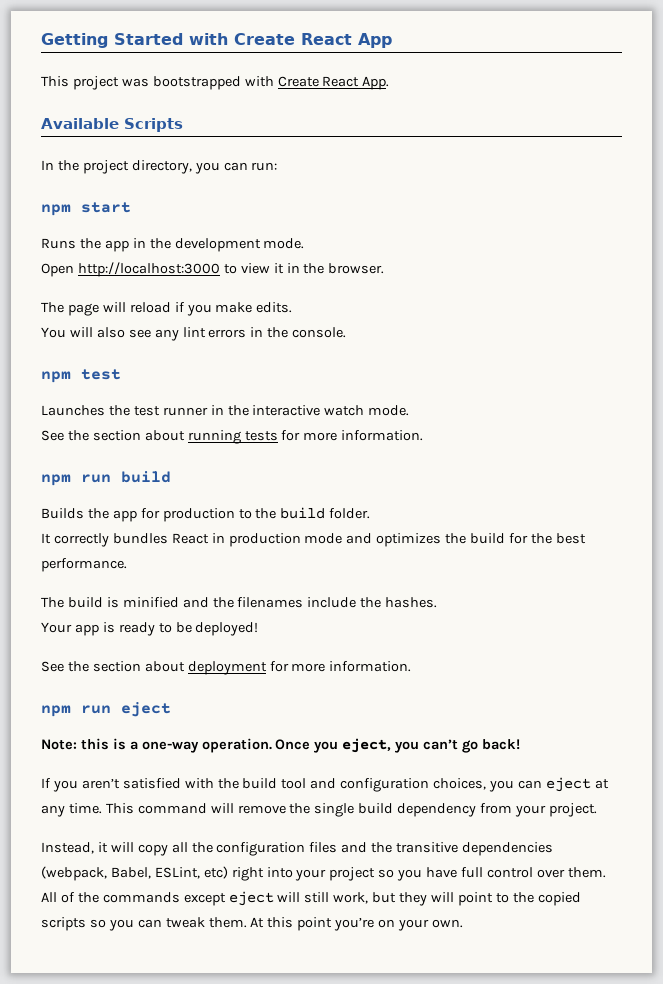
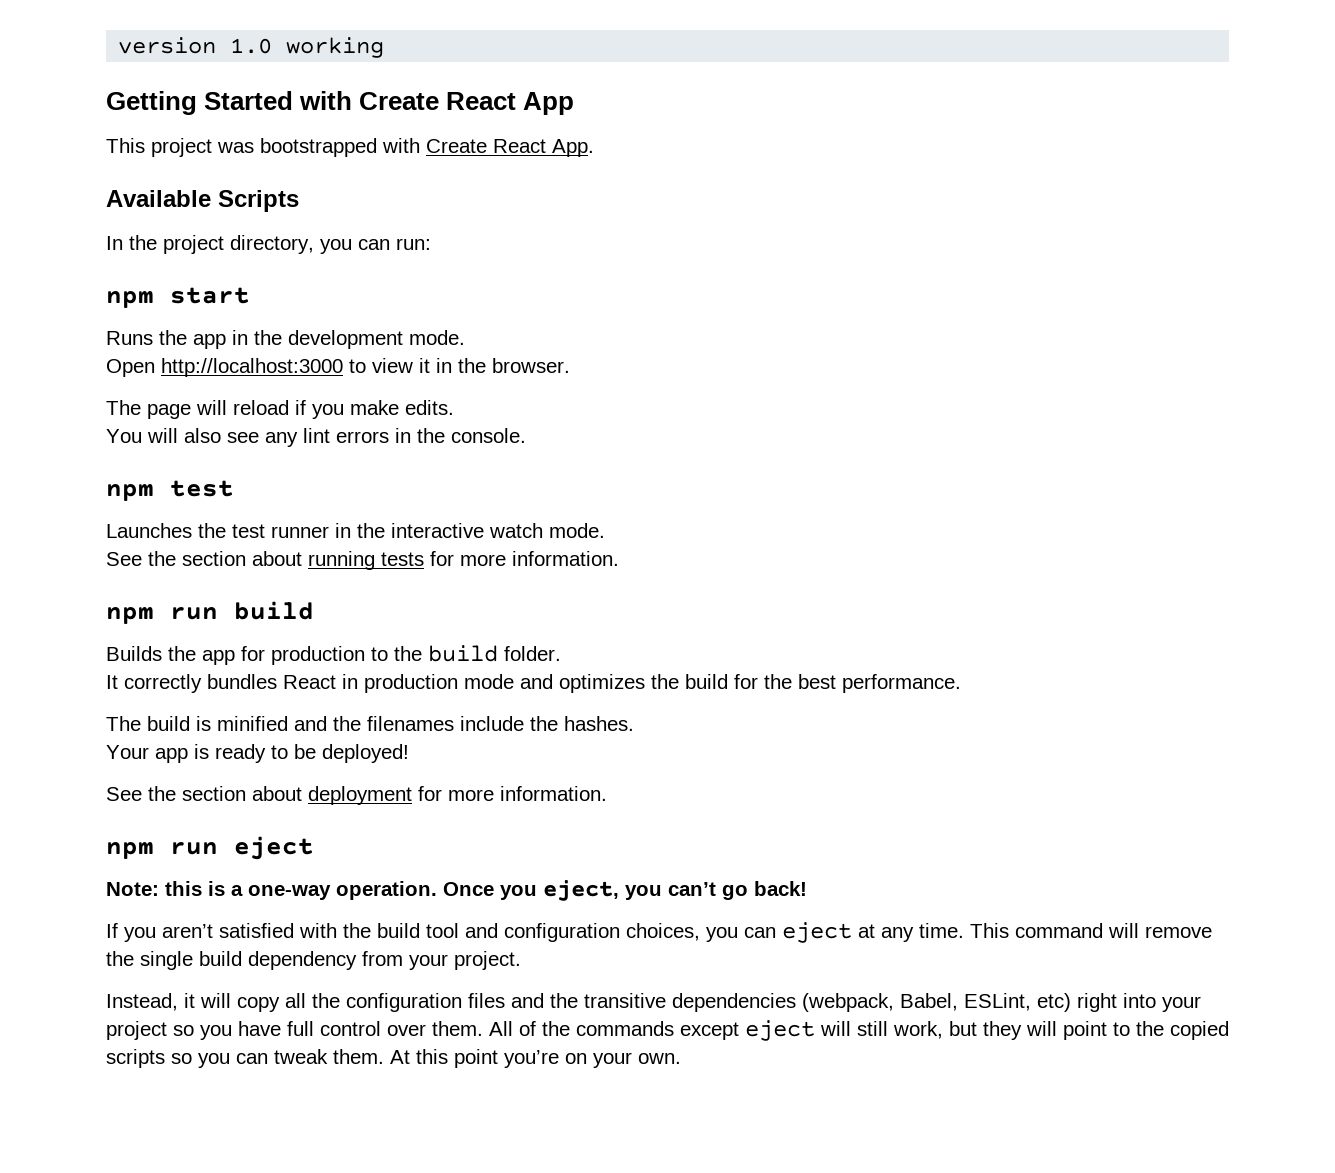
(41, 40) none -> [118,37,385,58] version 1.0 working //

